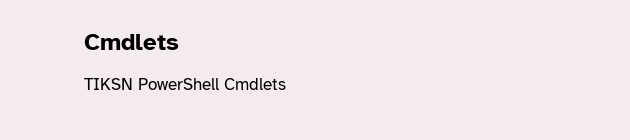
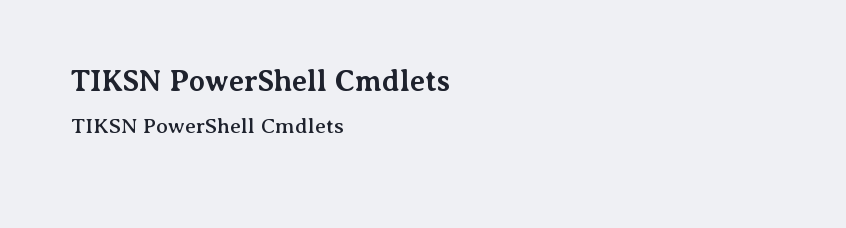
(84, 42) none -> [71,69,328,91] TIKSN PowerShell

